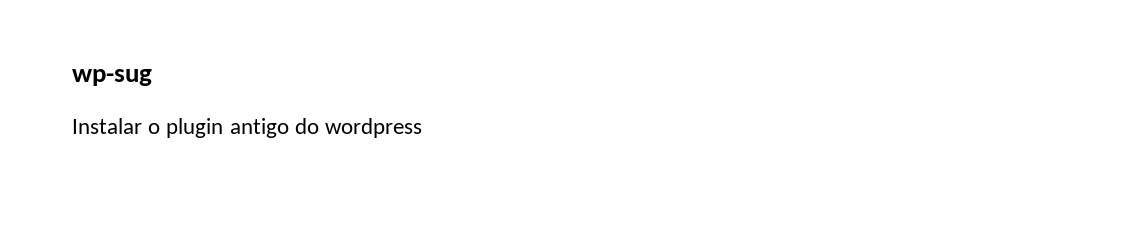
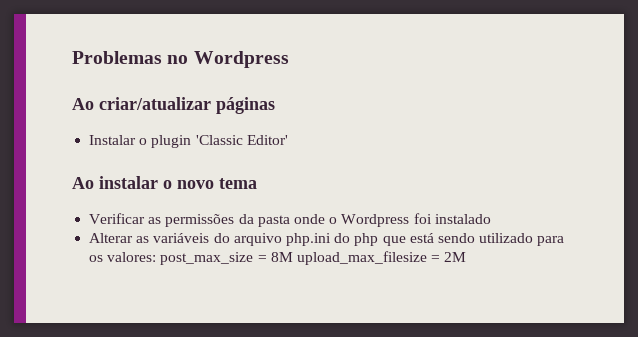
[72,69,152,86] [72,118,423,138] wp-sug // Instalar o plugin antigo do wordpress -> [72,51,289,68] [72,97,275,114] [89,135,288,148] [72,176,257,189] [89,213,491,227] [89,233,565,246] [89,251,467,265] Problemas no Wordpress // Ao criar/atualizar páginas // Instalar o plugin 'Classic Editor' // Ao instalar o novo tema // Verificar as permissões da pasta onde o Wordpress foi instalado // Alterar as variáveis do arquivo php.ini do php que está sendo utilizado para os valores: post_max_size = 8M upload_max_filesize = 2M

